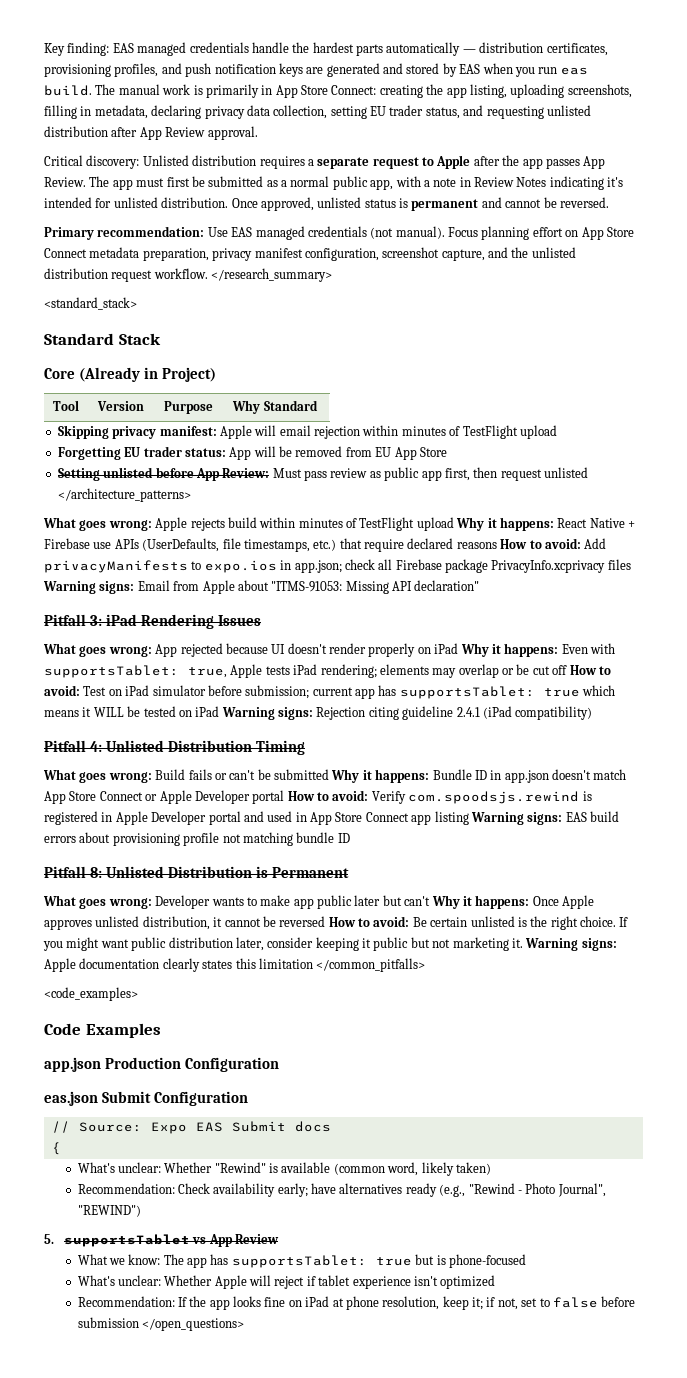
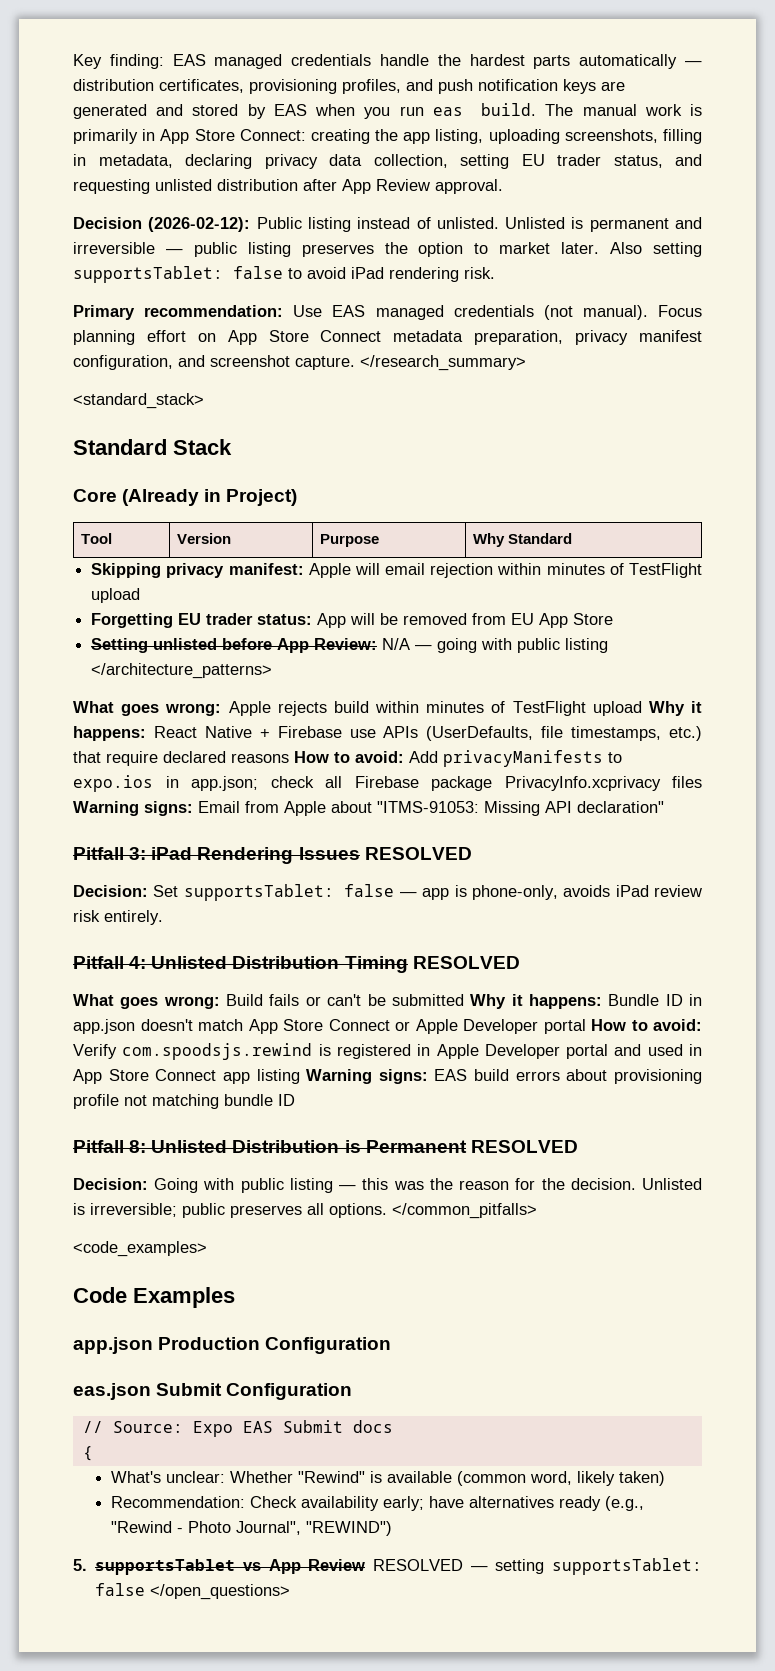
[44,155,606,169] [44,176,624,190] [44,197,609,211] Critical discovery: Unlisted distribution requires a separate request to Apple after the app passes App Review. The app must first be submitted as a normal public app, with a note in Review Notes indicating it's intended for unlisted distribution. Once approved, unlisted status is permanent and cannot be reversed. -> [73,217,702,232] [73,242,702,257] [73,266,495,283] Decision (2026-02-12): Public listing instead of unlisted. Unlisted is permanent and irreversible — public listing preserves the option to market later. Also setting supportsTablet: false to avoid iPad rendering risk.
[382,247,576,261] [44,268,208,282] screenshot capture, and the unlisted distribution request workflow. -> [178,355,355,370] and screenshot capture.
[272,467,588,481] Must pass review as public app first, then request unlisted -> [382,638,609,653] N/A — going with public listing
[43,643,615,657] [44,664,611,678] [44,685,616,699] [44,706,593,720] // What goes wrong: App rejected because UI doesn't render properly on iPad Why it happens: Even with supportsTablet: true, Apple tests iPad rendering; elements may overlap or be cut off How to avoid: Test on iPad simulator before submission; current app has supportsTablet: true which means it WILL be tested on iPad Warning signs: Rejection citing guideline 2.4.1 (iPad compatibility) -> [364,847,472,860] [73,884,703,901] [73,910,163,925] RESOLVED // Decision: Set supportsTablet: false — app is phone-only, avoids iPad review risk entirely.
(305, 747) none -> [412,956,520,969] RESOLVED
[43,895,594,909] [44,916,629,930] [43,937,617,951] [44,958,313,972] // What goes wrong: Developer wants to make app public later but can't Why it happens: Once Apple approves unlisted distribution, it cannot be reversed How to avoid: Be certain unlisted is the right choice. If you might want public distribution later, consider keeping it public but not marketing it. Warning signs: Apple documentation clearly states this limitation -> [470,1140,578,1153] [73,1178,702,1193] [73,1203,387,1218] RESOLVED // Decision: Going with public listing — this was the reason for the decision. Unlisted is irreversible; public preserves all options.
[77,1254,526,1268] [77,1275,496,1289] [77,1296,636,1310] [77,1317,139,1328] // What we know: The app has supportsTablet: true but is phone-focused // What's unclear: Whether Apple will reject if tablet experience isn't optimized // Recommendation: If the app looks fine on iPad at phone resolution, keep it; if not, set to false before submission -> [372,1558,702,1575] [95,1583,146,1596] RESOLVED — setting supportsTablet: false

